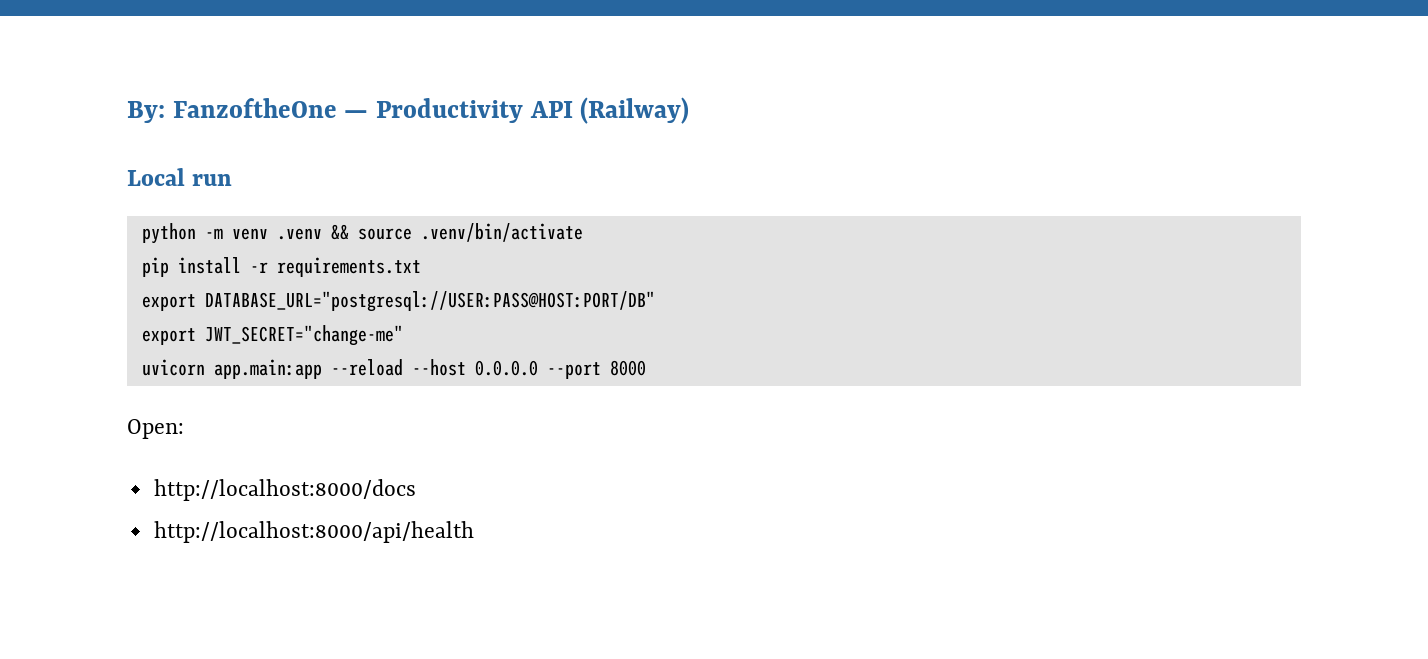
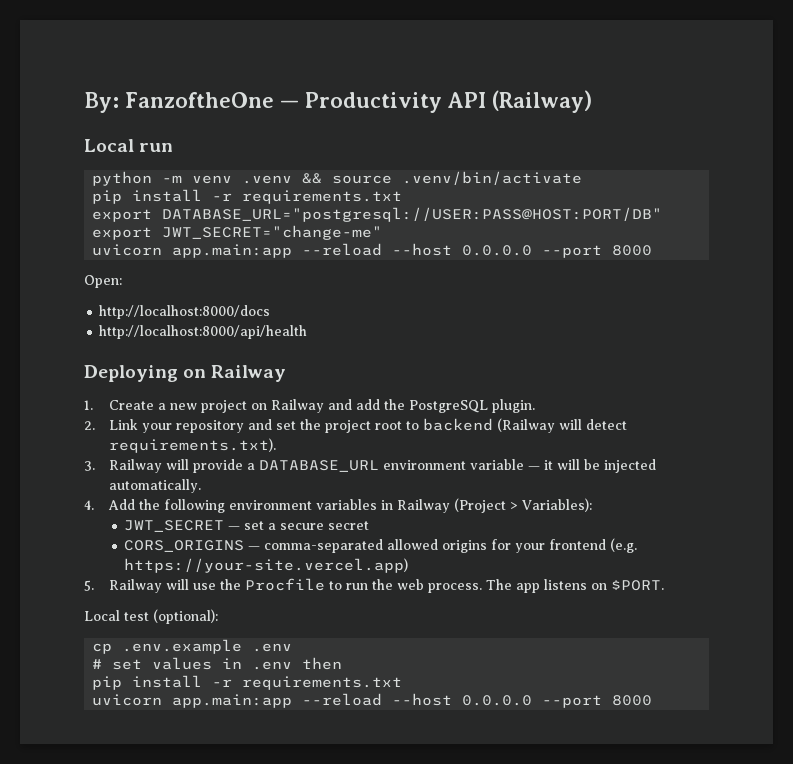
(474, 532) none -> [84,365,287,382] [84,399,535,413] [84,418,627,433] [108,438,276,453] [84,459,656,473] [108,479,201,493] [84,498,592,513] [124,520,370,532] [124,538,638,553] [124,558,409,573] [84,578,664,593] [84,609,218,624] [92,639,293,654] [92,657,343,670] [92,675,403,690] [92,693,653,708] // Deploying on Railway // 1. Create a new project on Railway and add the PostgreSQL plugin. // 2. Link your repository and set the project root to backend (Railway will detect requirements.txt). // 3. Railway will provide a DATABASE_URL environment variable — it will be injected automatically. // 4. Add the following environment variables in Railway (Project > Variables): // JWT_SECRET — set a secure secret // CORS_ORIGINS — comma-separated allowed origins for your frontend (e.g. https://your-site.vercel.app) // 5. Railway will use the Procfile to run the web process. The app listens on $PORT. // Local test (optional): // cp .env.example .env // # set values in .env then // pip install -r requirements.txt // uvicorn app.main:app --reload --host 0.0.0.0 --port 8000

